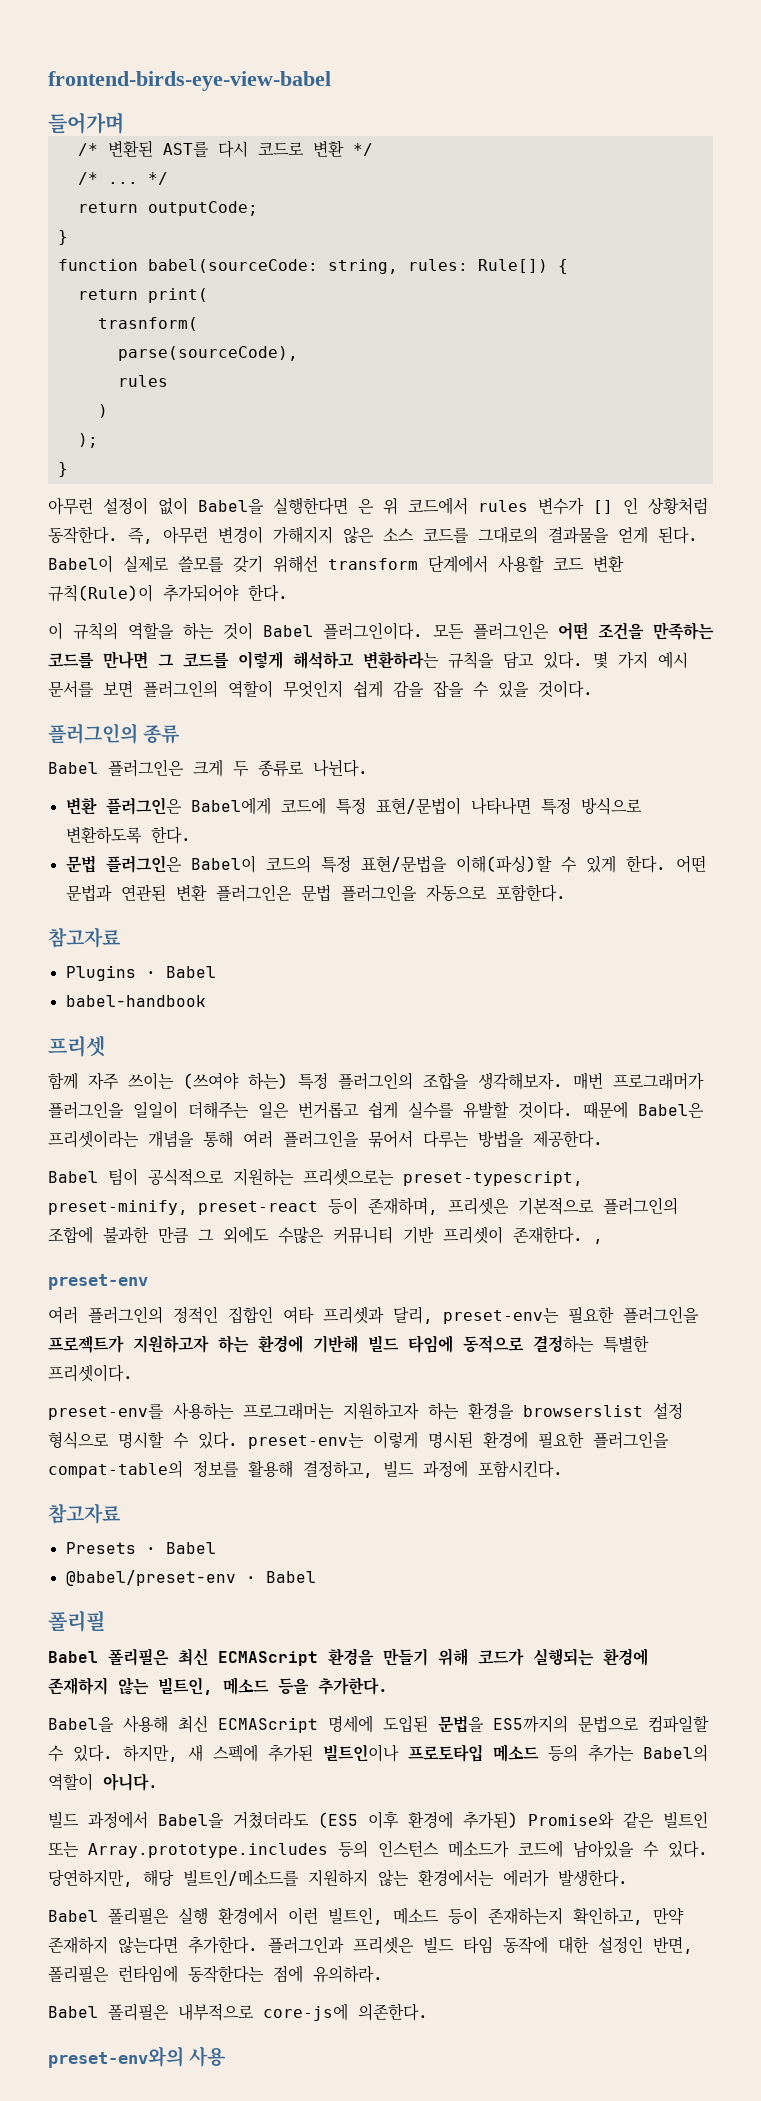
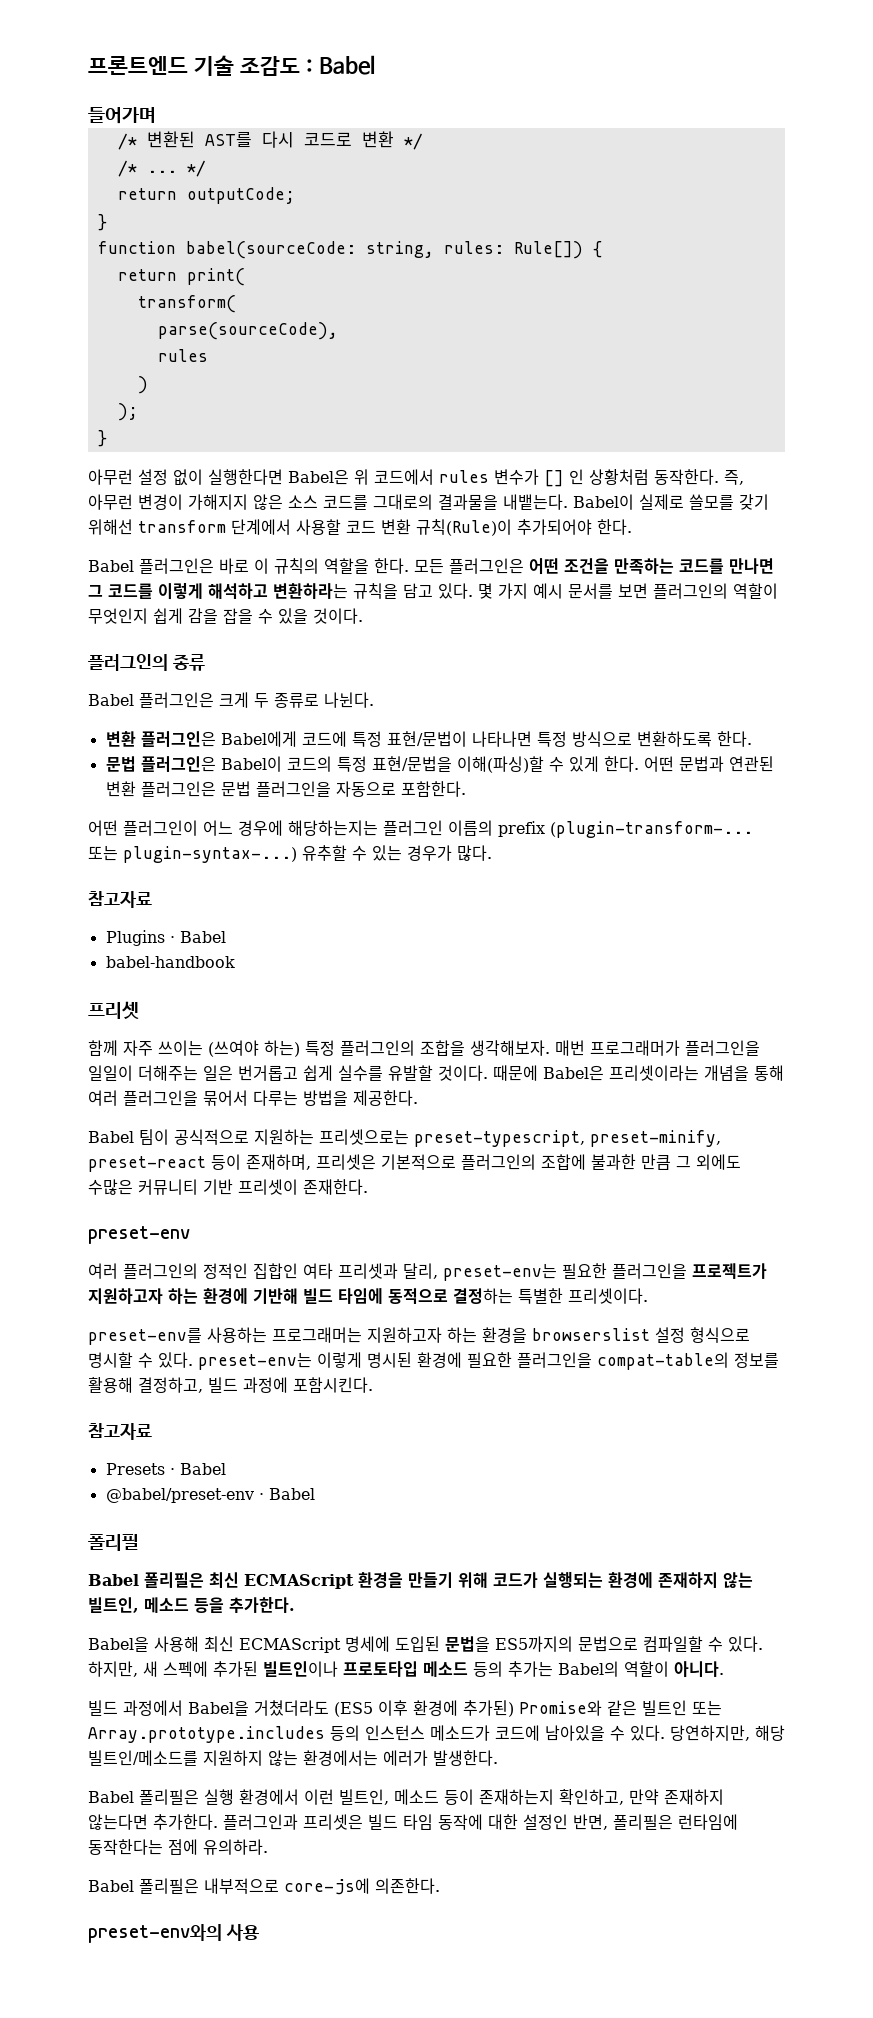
[48,71,331,91] frontend-birds-eye-view-babel -> [88,55,375,76] 프론트엔드 기술 조감도 : Babel
[97,317,198,331] trasnform( -> [137,295,236,313] transform(
[103,497,374,515] 설정이 없이 Babel을 실행한다면 은 -> [138,469,349,486] 설정 없이 실행한다면 Babel은
[618,526,698,544] 얻게 된다. -> [503,494,568,510] 내뱉는다.
[48,622,423,640] 이 규칙의 역할을 하는 것이 Babel 플러그인이다. -> [88,558,409,574] Babel 플러그인은 바로 이 규칙의 역할을 한다.
(566, 893) none -> [88,820,753,838] [88,845,492,863] // 어떤 플러그인이 어느 경우에 해당하는지는 플러그인 이름의 prefix (plugin-transform-... 또는 plugin-syntax-...) 유추할 수 있는 경우가 많다.
[593,1239,603,1244] , -> (368, 1187) none

